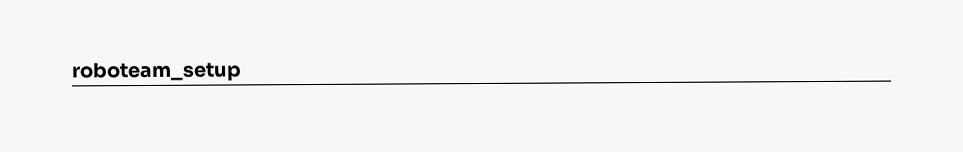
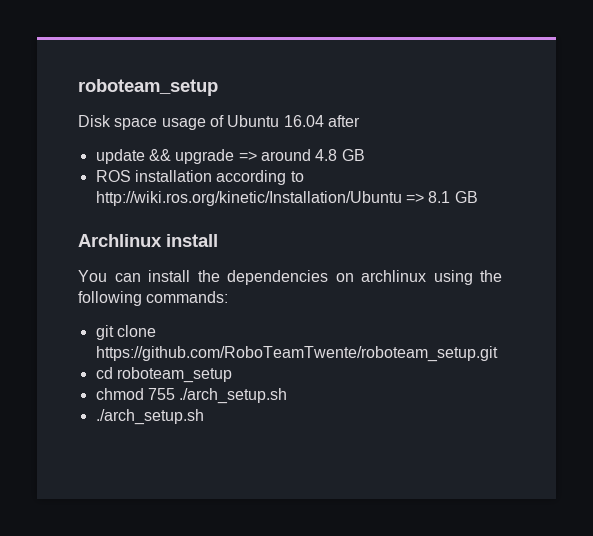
[71,61,242,82] roboteam_setup -> [78,79,218,96] [78,115,360,130] [95,149,365,164] [95,170,304,185] [95,191,478,206] [78,234,218,247] [78,270,502,285] [78,291,229,306] [95,325,156,340] [95,346,498,362] [95,367,232,383] [95,388,288,404] [95,409,204,425] roboteam_setup // Disk space usage of Ubuntu 16.04 after // update && upgrade => around 4.8 GB // ROS installation according to http://wiki.ros.org/kinetic/Installation/Ubuntu => 8.1 GB // Archlinux install // You can install the dependencies on archlinux using the following commands: // git clone https://github.com/RoboTeamTwente/roboteam_setup.git // cd roboteam_setup // chmod 755 ./arch_setup.sh // ./arch_setup.sh

